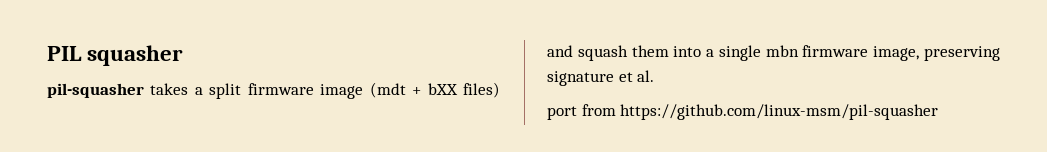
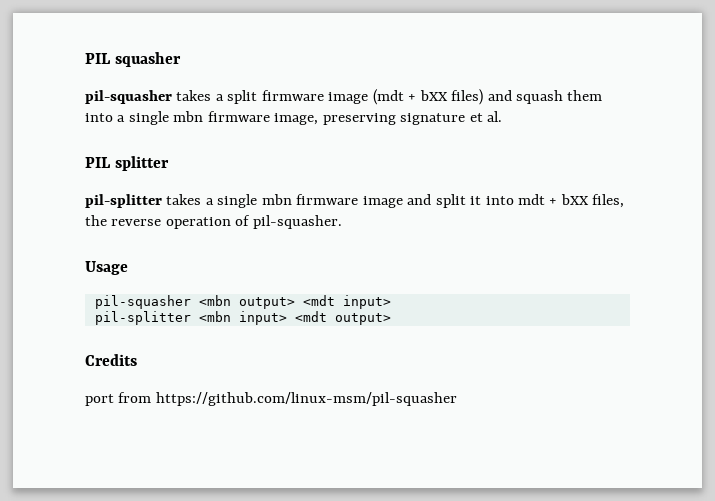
(655, 76) none -> [85,156,169,171] [85,194,625,208] [85,215,342,229] [85,261,128,275] [94,295,391,309] [94,311,391,325] [85,354,137,366] // PIL splitter // pil-splitter takes a single mbn firmware image and split it into mdt + bXX files, the reverse operation of pil-squasher. // Usage // pil-squasher <mbn output> <mdt input> // pil-splitter <mbn input> <mdt output> // Credits

